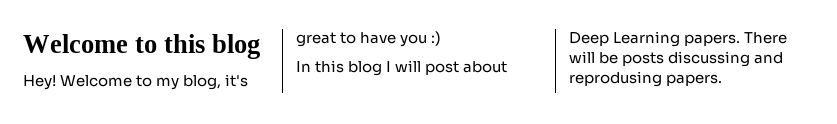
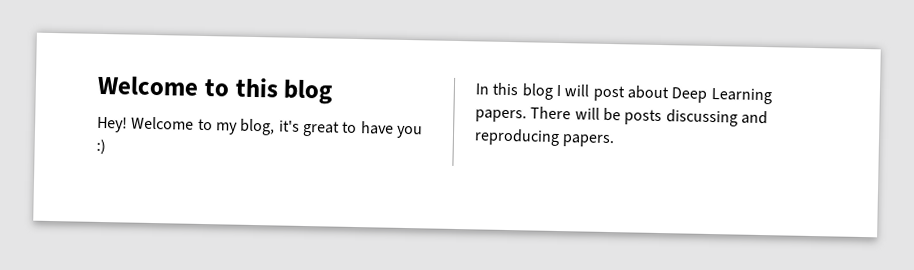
[569,71,662,87] reprodusing -> [474,128,560,147] reproducing

